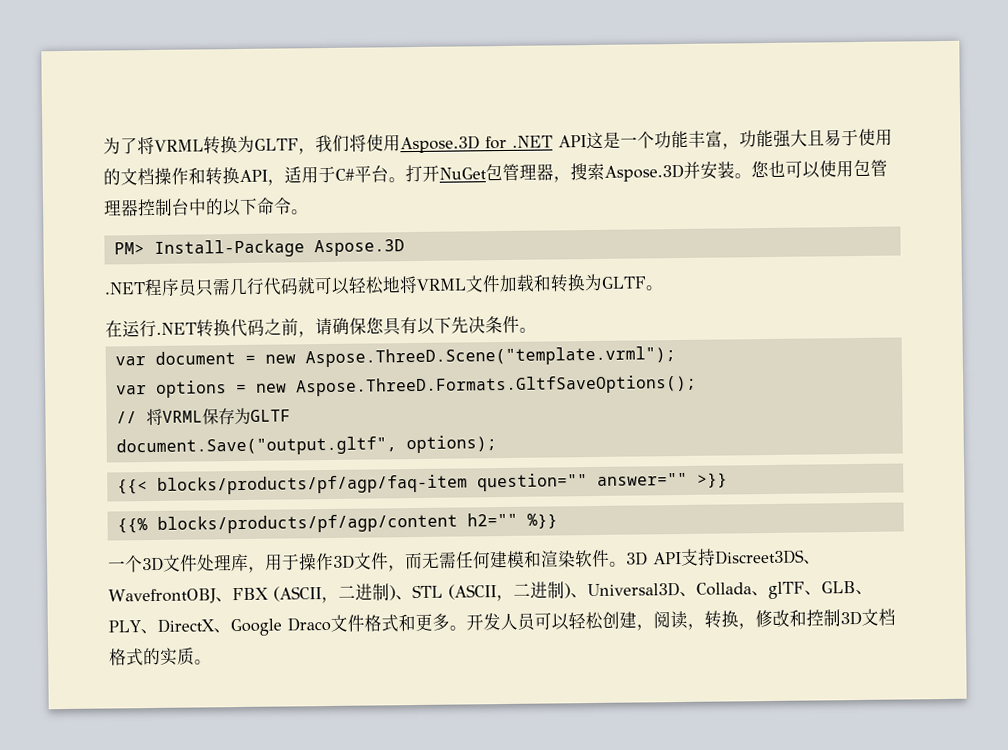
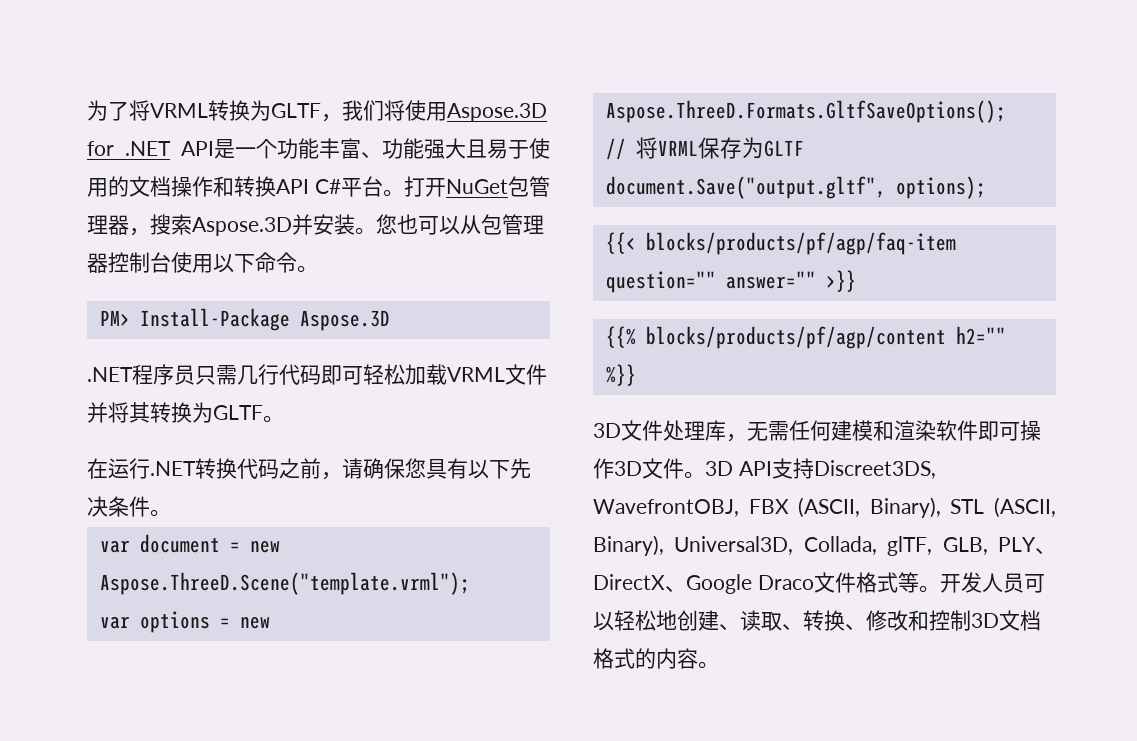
[585,131,604,150] 这 -> (214, 148) none
[721,143,740,150] ， -> [361,152,382,158] 、
[267,165,336,186] ，适用于 -> (309, 186) none
[819,160,854,178] 使用 -> [460,215,481,234] 从
[188,198,224,216] 中的 -> [171,252,213,273] 使用
[297,275,418,295] 就可以轻松地将 -> [321,364,447,385] 即可轻松加载
[499,274,552,293] 加载和 -> [87,402,150,423] 并将其
[108,555,143,573] 一个 -> (636, 375) none
[265,551,423,572] 用于操作3D文件，而 -> (747, 438) none
[609,548,821,567] [108,581,873,605] 。3D API支持Discreet3DS、WavefrontOBJ、FBX (ASCII，二进制)、STL (ASCII，二进制)、Universal3D、Collada、glTF、GLB、 -> [978,420,1041,441] [593,458,936,479] [593,497,1056,518] [593,535,988,556] 即可操作3D文件。3D API支持Discreet3DS, WavefrontOBJ, FBX (ASCII, Binary), STL (ASCII, Binary), Universal3D, Collada, glTF, GLB,
[397,613,450,632] 和更多 -> [897,572,919,593] 等
[601,610,756,631] 创建，阅读，转换， -> [656,610,866,631] 地创建、读取、转换、
[160,647,195,666] 实质 -> [656,648,698,669] 内容

